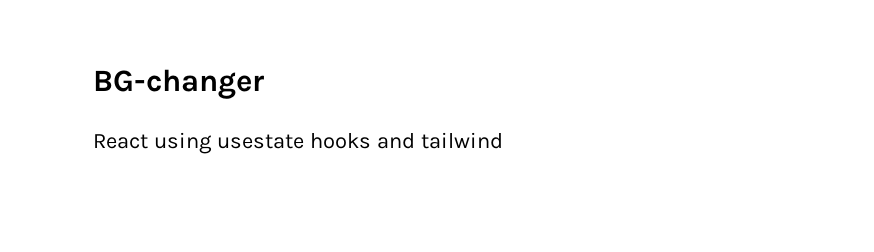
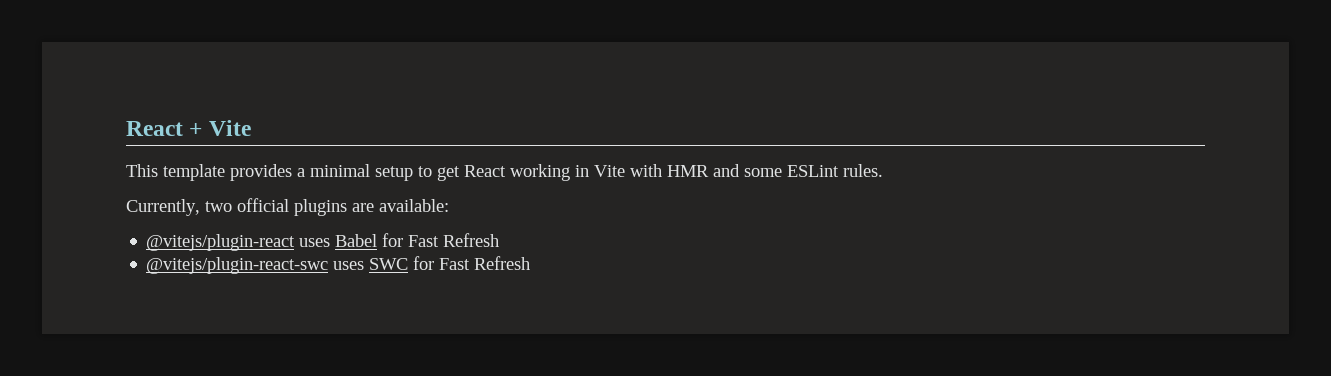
[93,69,264,99] [93,132,503,154] BG-changer // React using usestate hooks and tailwind -> [126,120,251,136] [126,164,883,181] [126,198,449,216] [146,233,500,251] [146,256,531,274] React + Vite // This template provides a minimal setup to get React working in Vite with HMR and some ESLint rules. // Currently, two official plugins are available: // @vitejs/plugin-react uses Babel for Fast Refresh // @vitejs/plugin-react-swc uses SWC for Fast Refresh

